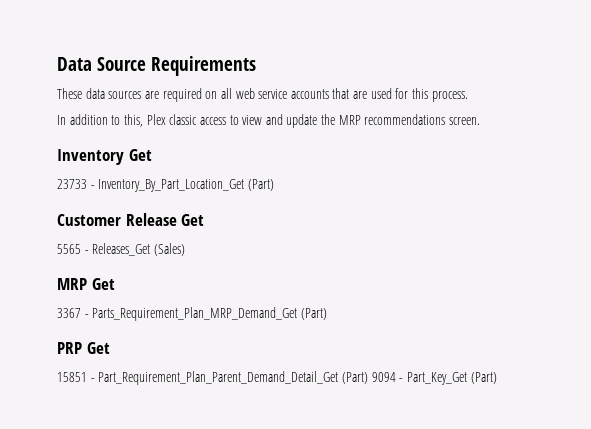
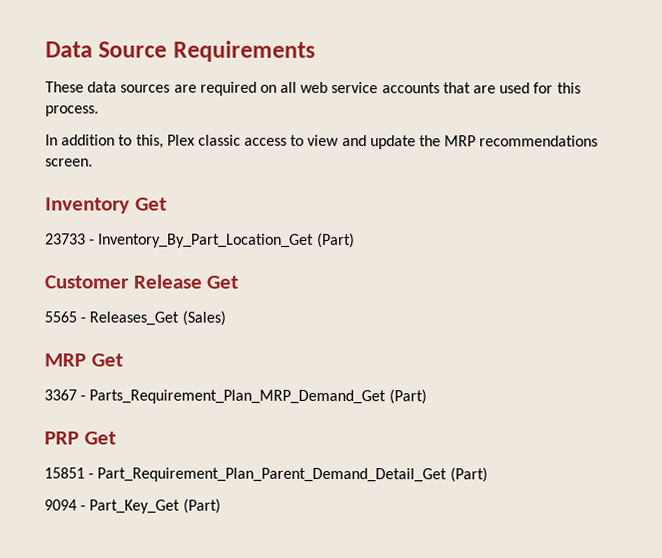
(368, 378) none -> (488, 475) //

